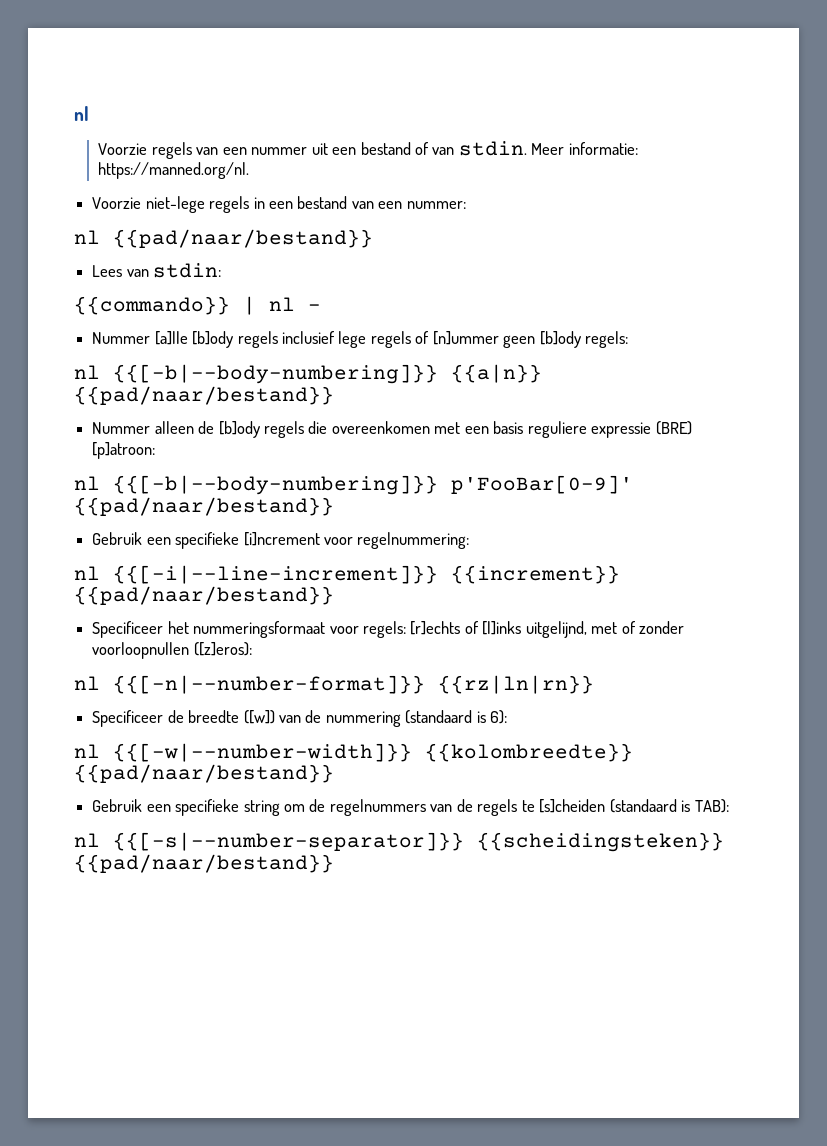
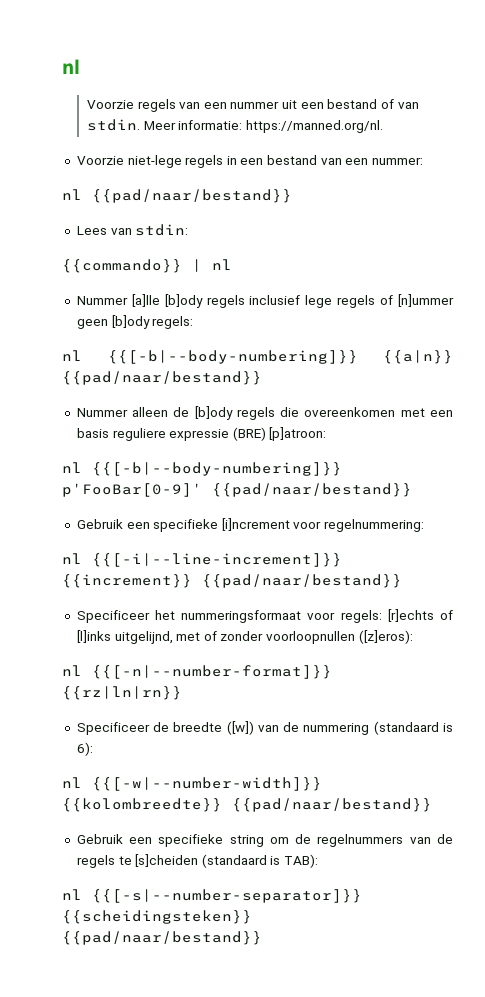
[308,304,321,311] - -> (232, 264) none

